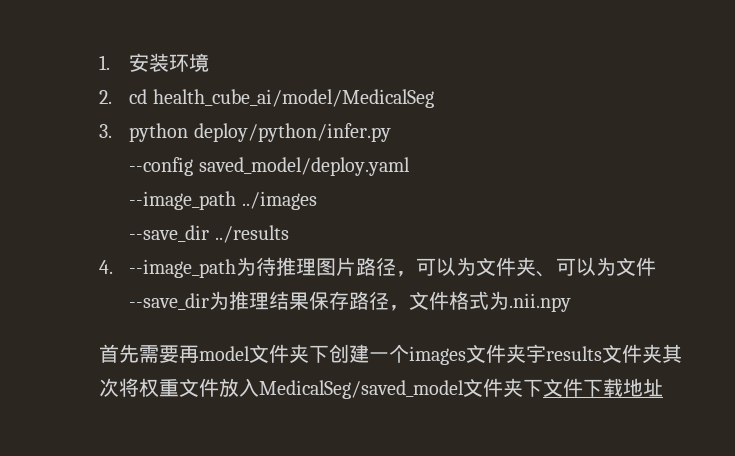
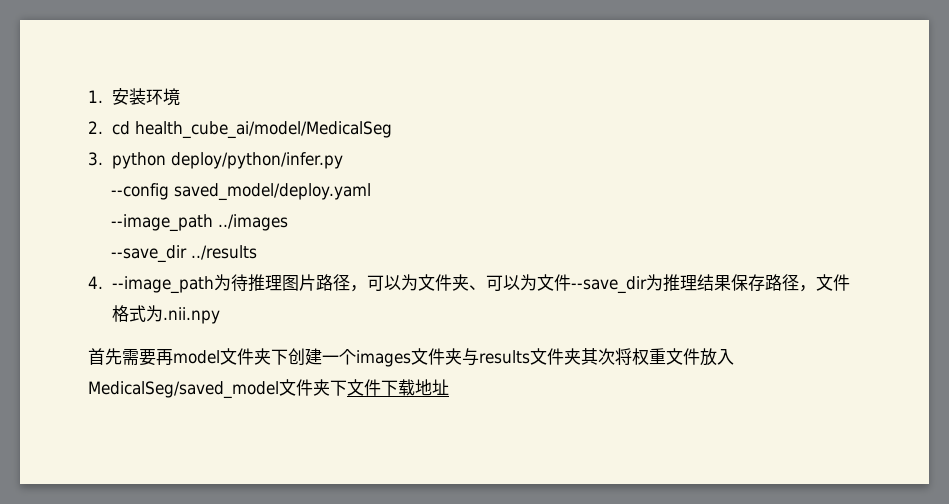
[526,344,546,363] 宇 -> [462,348,479,366] 与

